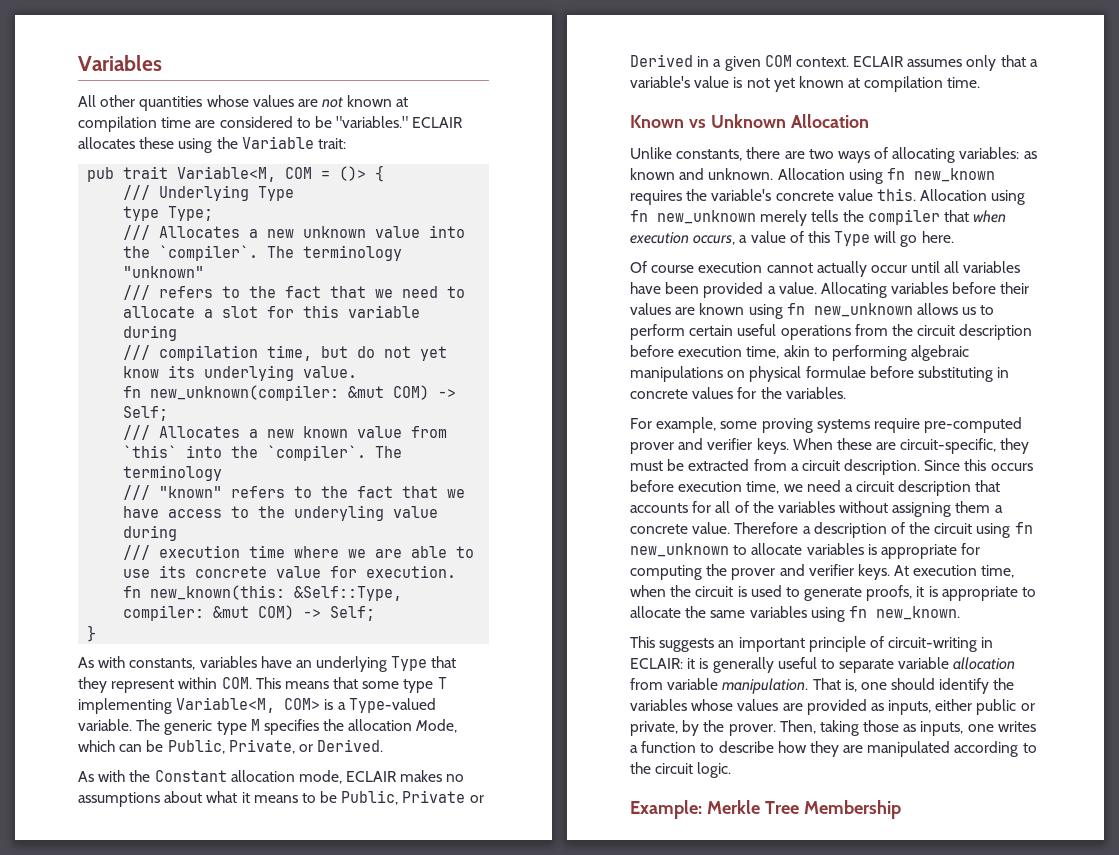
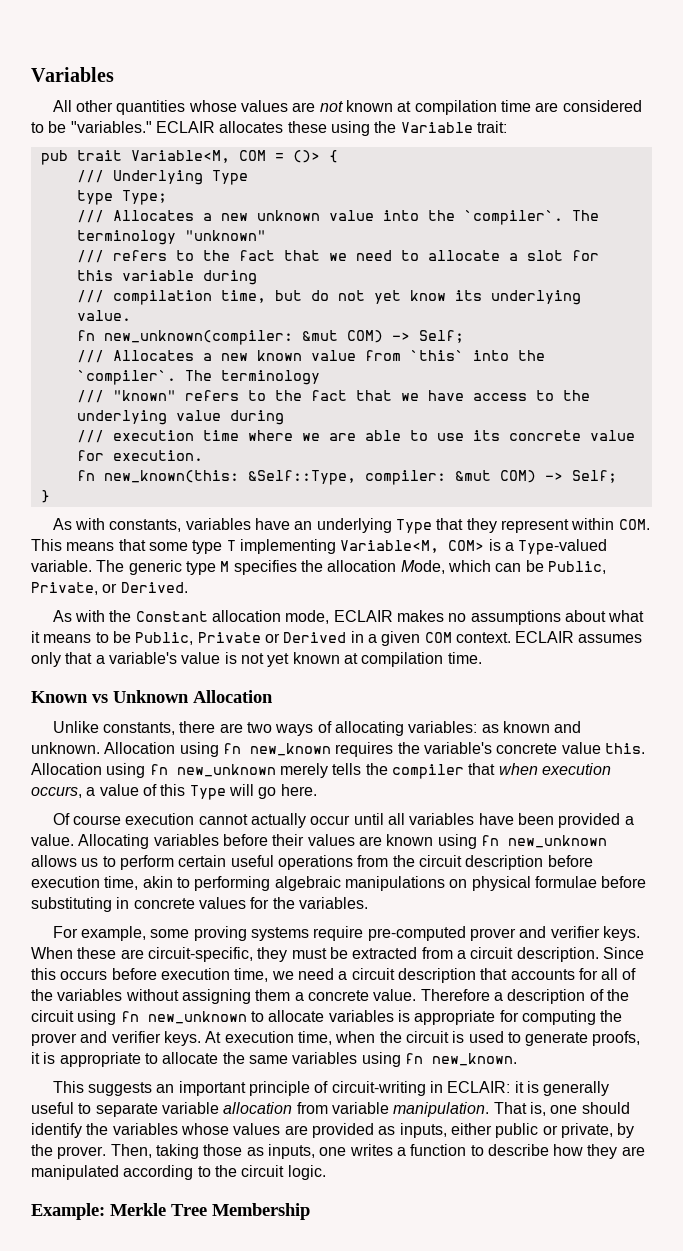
[294,505,385,521] underyling -> [76,410,167,425] underlying

